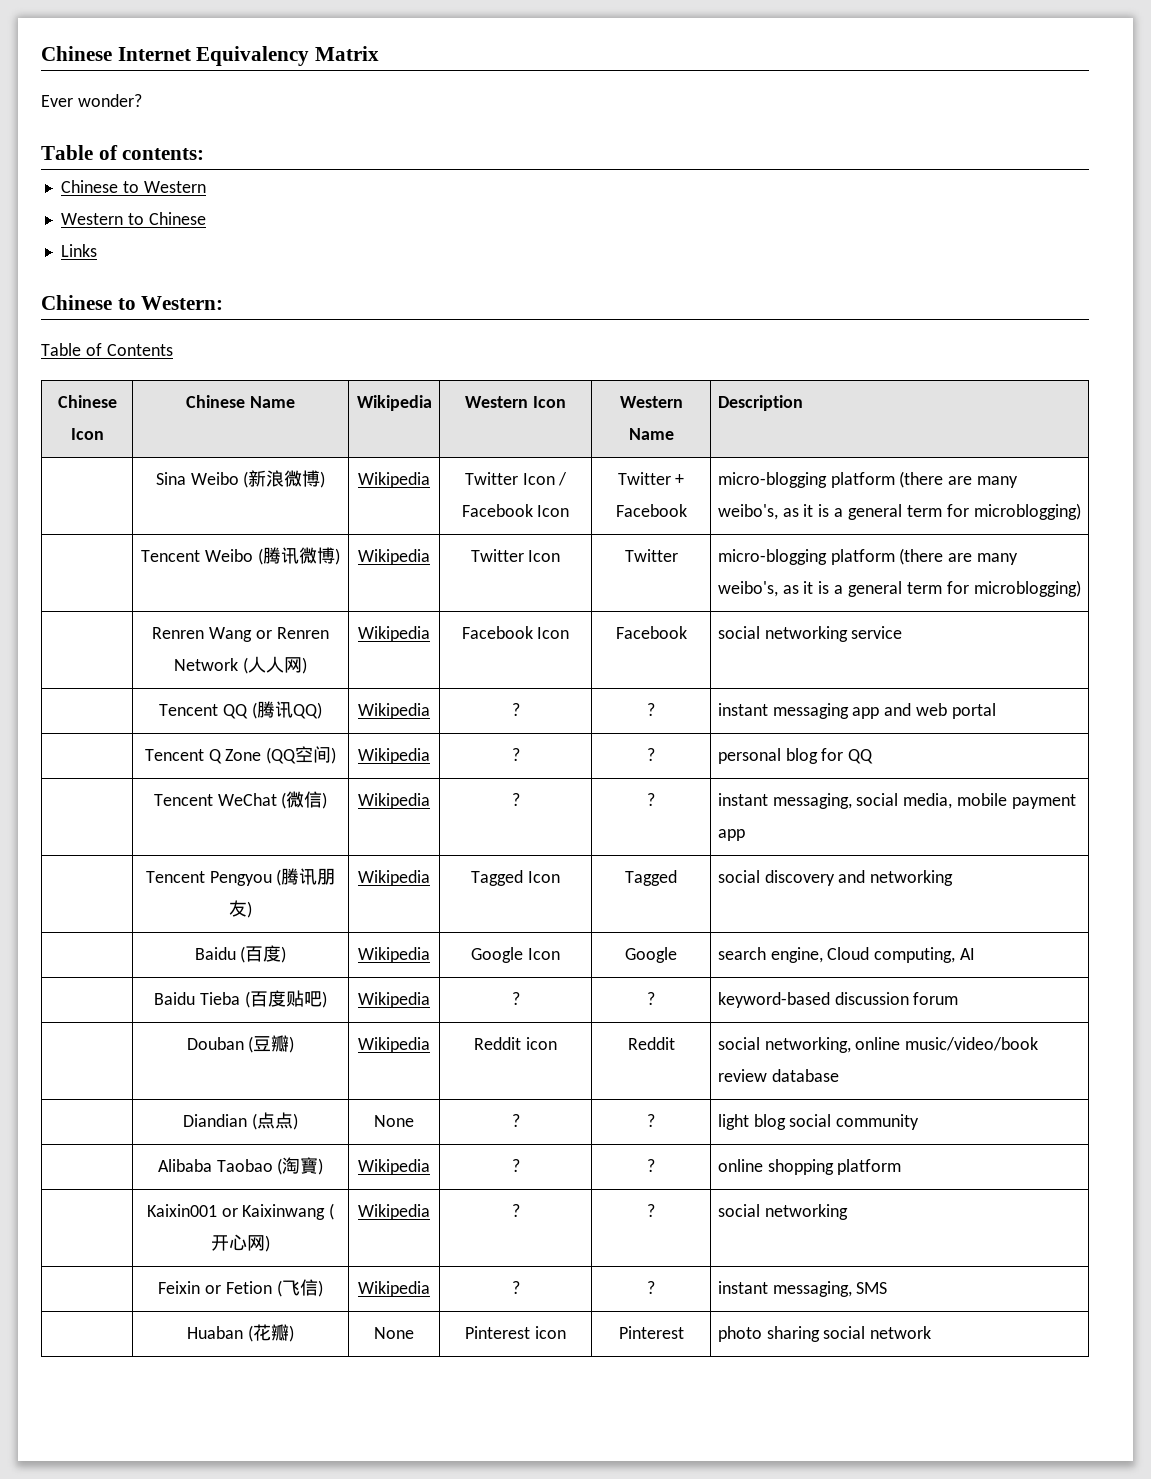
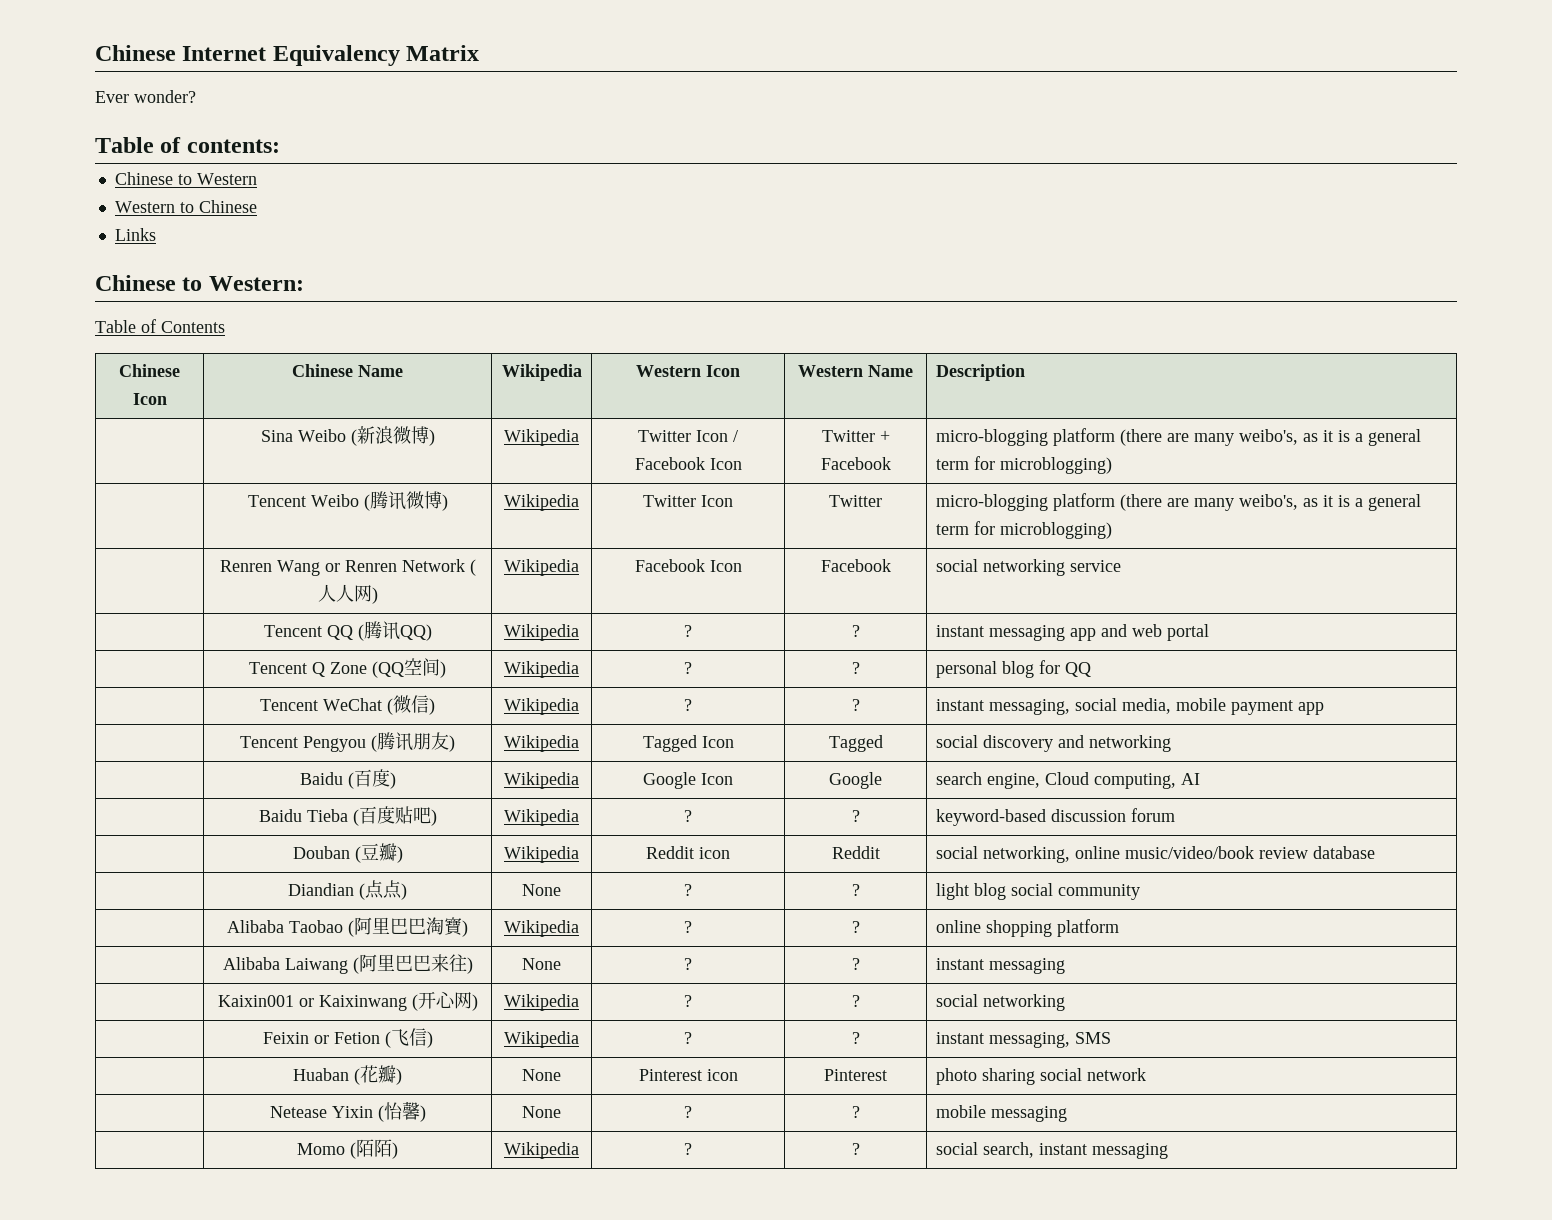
(283, 1166) none -> [354,917,426,935] 阿里巴巴
(902, 1167) none -> [222,954,473,974] [522,958,561,970] [684,958,692,970] [851,958,860,970] [935,958,1065,974] // | Alibaba Laiwang (阿里巴巴来往) | None | ? | ? | instant messaging
(932, 1332) none -> [269,1101,426,1122] [522,1106,561,1118] [684,1106,692,1118] [851,1106,860,1118] [935,1105,1067,1122] [297,1139,398,1159] [504,1142,579,1159] [684,1143,692,1155] [851,1143,860,1155] [935,1142,1168,1159] // | Netease Yixin (怡馨) | None | ? | ? | mobile messaging // | Momo (陌陌) | Wikipedia | ? | ? | social search, instant messaging

